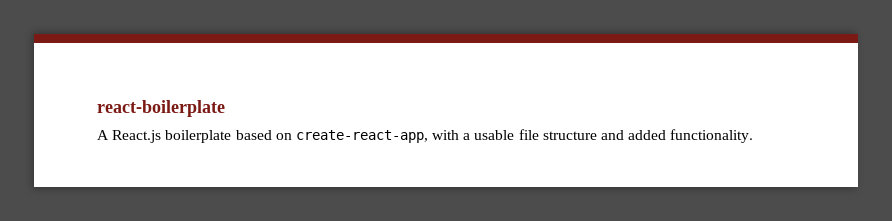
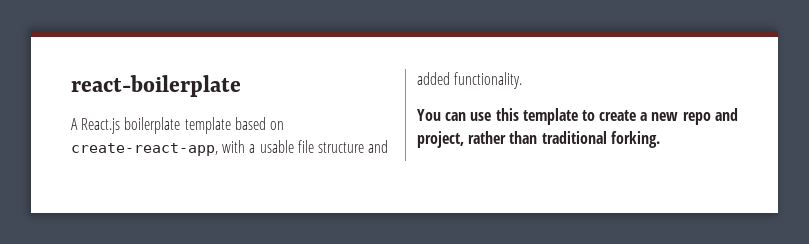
(232, 136) none -> [184,117,231,134] template
(754, 136) none -> [417,108,738,125] [417,131,660,148] // You can use this template to create a new repo and project, rather than traditional forking.

